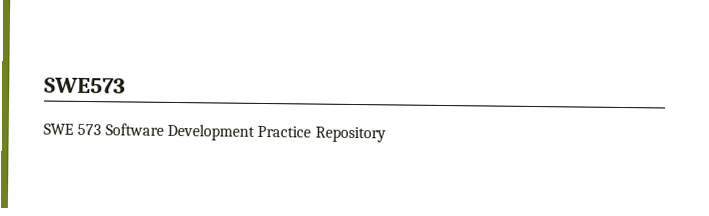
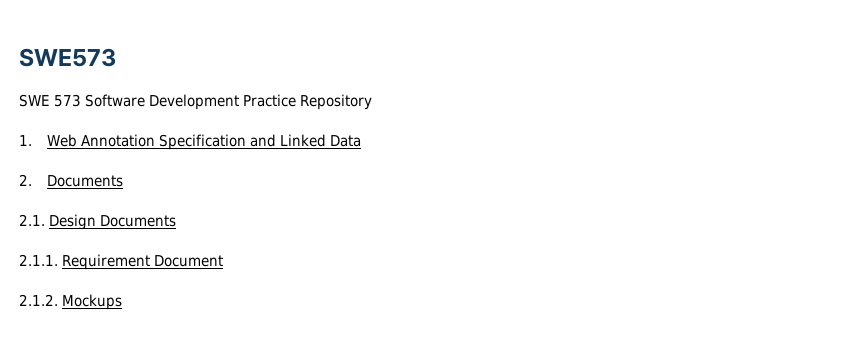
(386, 134) none -> [19,134,362,150] [19,174,124,187] [19,214,177,230] [19,254,224,270] [19,294,123,310] // 1. Web Annotation Specification and Linked Data // 2. Documents // 2.1. Design Documents // 2.1.1. Requirement Document // 2.1.2. Mockups

